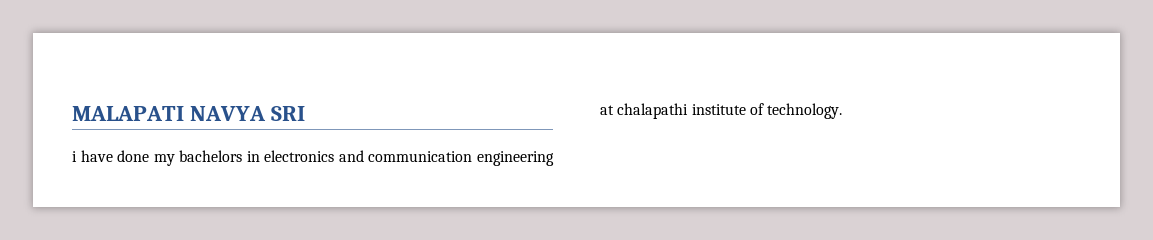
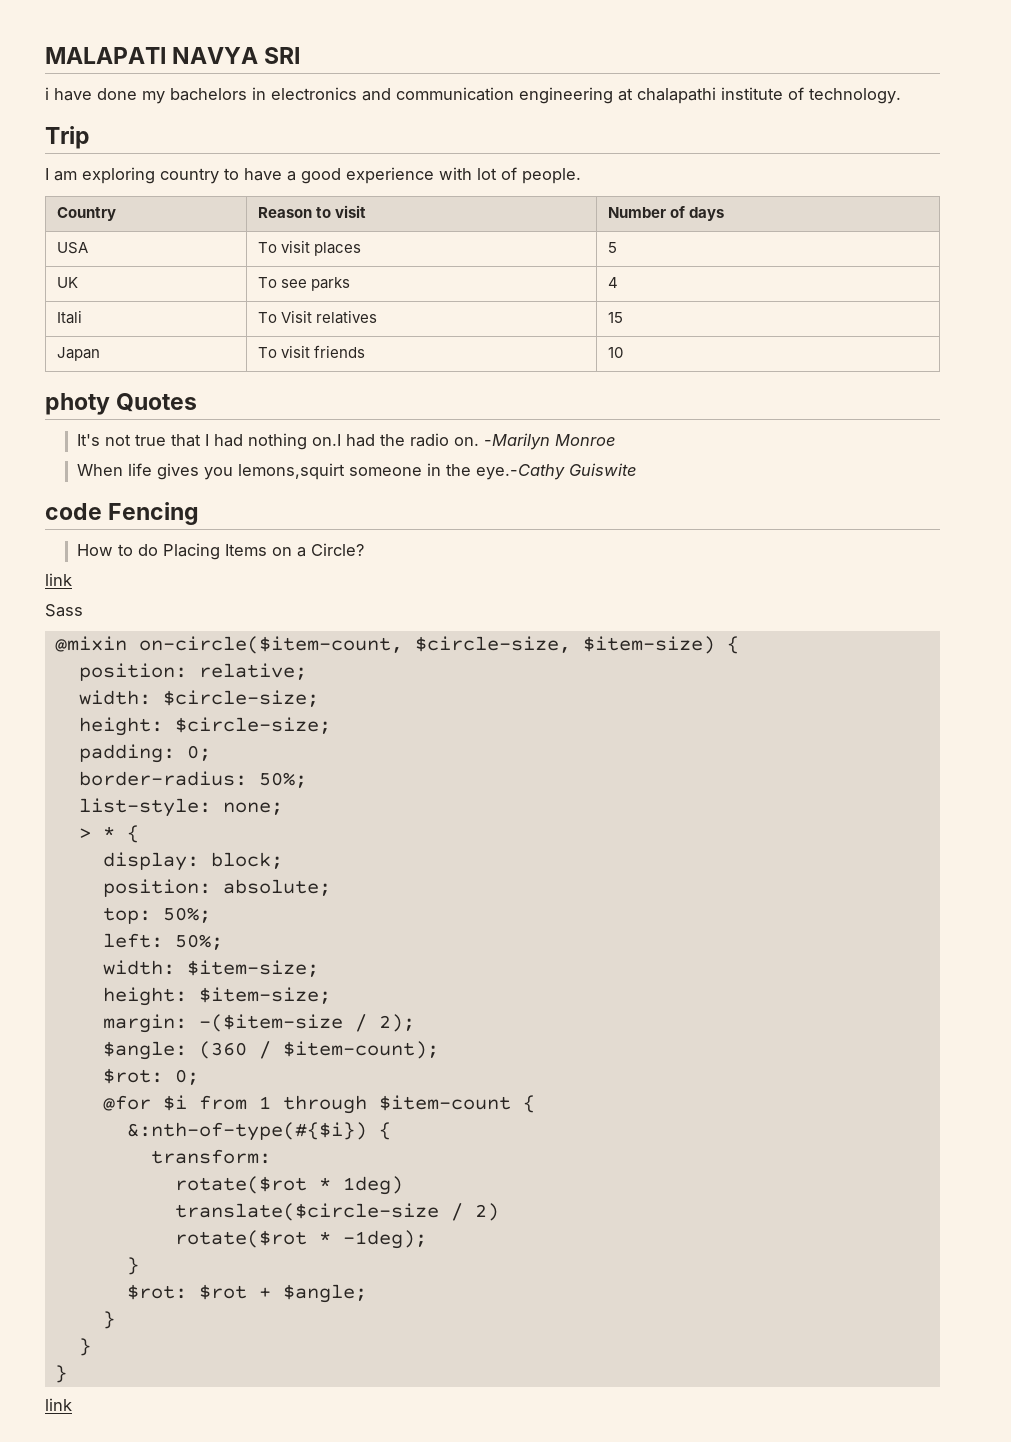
(843, 111) none -> [45,126,90,149] [45,167,581,184] [57,207,117,221] [258,205,367,218] [608,206,725,221] [57,242,89,254] [258,240,362,256] [608,242,618,253] [57,277,79,288] [258,277,351,291] [608,277,619,288] [57,310,83,324] [258,310,378,324] [608,312,624,323] [57,347,101,361] [258,345,366,358] [608,347,624,358] [45,393,198,415] [76,433,616,450] [76,463,637,480] [45,502,200,525] [76,543,364,560] [45,573,72,586] [45,604,83,617] [54,636,739,654] [78,663,307,681] [78,690,319,707] [78,717,331,736] [78,744,211,763] [78,771,307,788] [78,798,283,817] [78,825,139,843] [102,852,283,871] [102,879,331,897] [102,907,211,924] [102,933,223,950] [102,960,319,977] [102,987,331,1006] [102,1014,415,1033] [102,1041,439,1060] [102,1068,199,1085] [102,1095,535,1114] [126,1122,391,1141] [150,1149,271,1164] [174,1176,403,1195] [174,1203,499,1221] [174,1230,427,1249] [126,1257,139,1275] [126,1284,367,1303] [102,1311,115,1329] [78,1338,91,1356] [54,1365,67,1383] [45,1398,72,1411] // Trip // I am exploring country to have a good experience with lot of people. // Country | Reason to visit | Number of days // USA | To visit places | 5 // UK | To see parks | 4 // Itali | To Visit relatives | 15 // Japan | To visit friends | 10 // photy Quotes // It's not true that I had nothing on.I had the radio on. -Marilyn Monroe // When life gives you lemons,squirt someone in the eye.-Cathy Guiswite // code Fencing // How to do Placing Items on a Circle? // link // Sass // @mixin on-circle($item-count, $circle-size, $item-size) { // position: relative; // width: $circle-size; // height: $circle-size; // padding: 0; // border-radius: 50%; // list-style: none; // > * { // display: block; // position: absolute; // top: 50%; // left: 50%; // width: $item-size; // height: $item-size; // margin: -($item-size / 2); // $angle: (360 / $item-count); // $rot: 0; // @for $i from 1 through $item-count { // &:nth-of-type(#{$i}) { // transform: // rotate($rot * 1deg) // translate($circle-size / 2) // rotate($rot * -1deg); // } // $rot: $rot + $angle; // } // } // } // link

